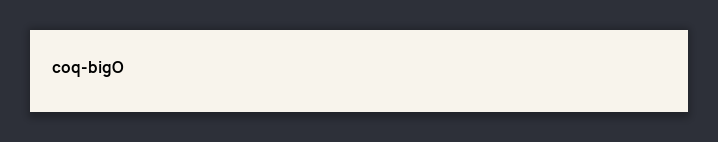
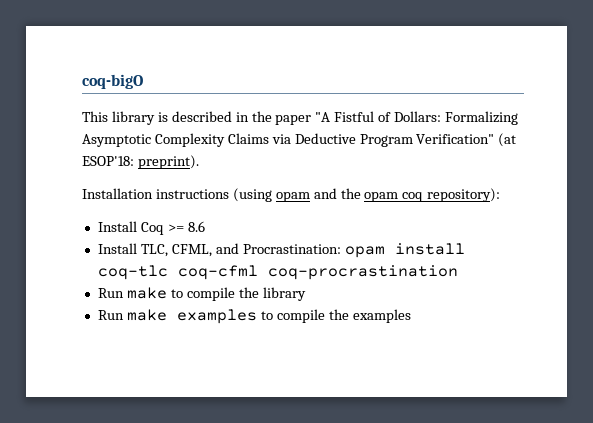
(124, 69) none -> [82,111,519,125] [82,133,517,147] [82,155,199,169] [82,188,501,202] [97,221,205,235] [97,243,465,258] [97,265,458,280] [97,287,306,301] [97,309,411,324] // This library is described in the paper "A Fistful of Dollars: Formalizing Asymptotic Complexity Claims via Deductive Program Verification" (at ESOP'18: preprint). // Installation instructions (using opam and the opam coq repository): // Install Coq >= 8.6 // Install TLC, CFML, and Procrastination: opam install coq-tlc coq-cfml coq-procrastination // Run make to compile the library // Run make examples to compile the examples

